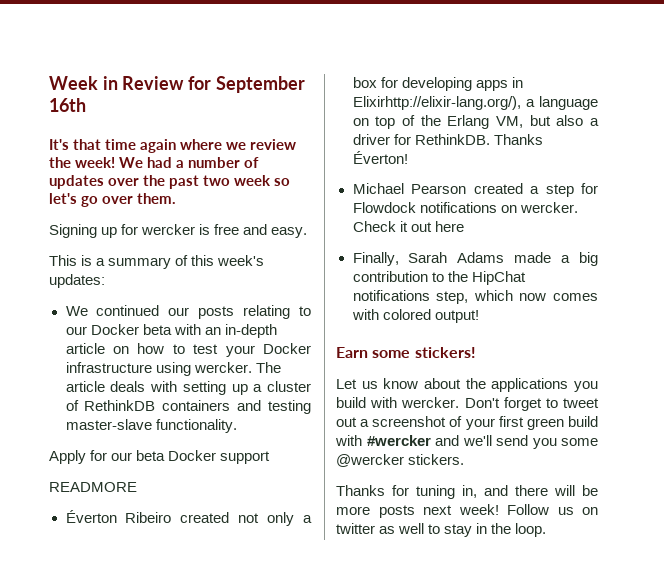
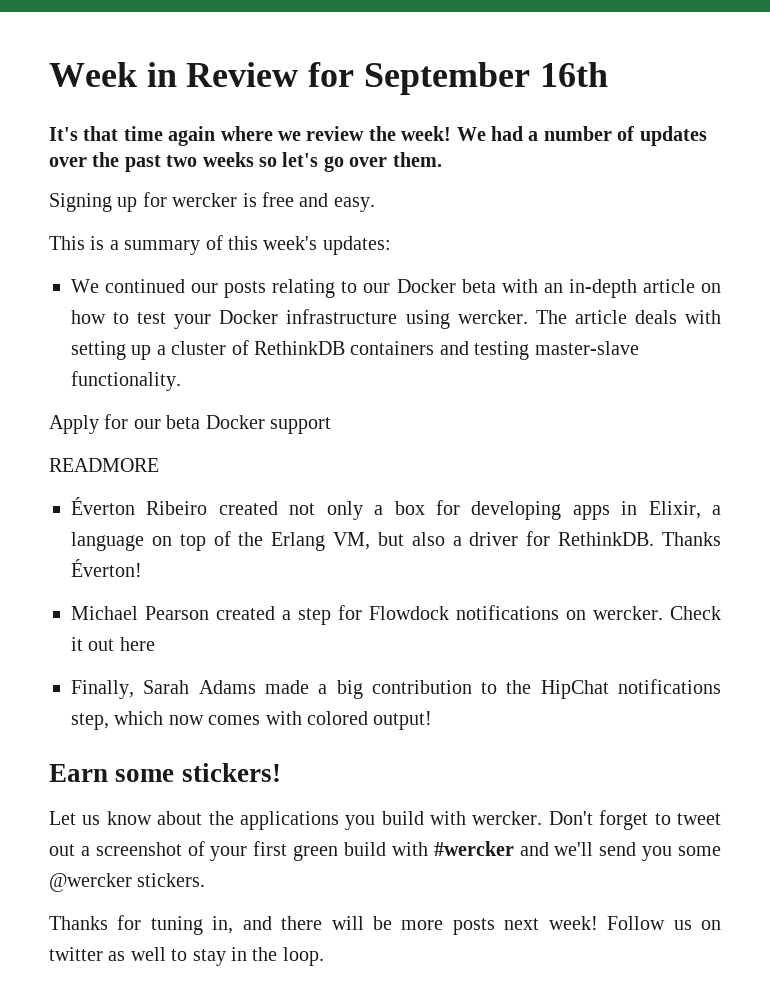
[234,175,271,186] week -> [202,152,254,167] weeks
[352,96,521,110] Elixirhttp://elixir-lang.org/), -> [648,501,701,519] Elixir,

